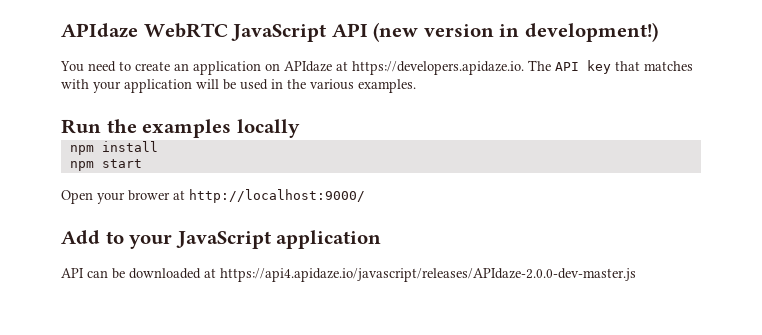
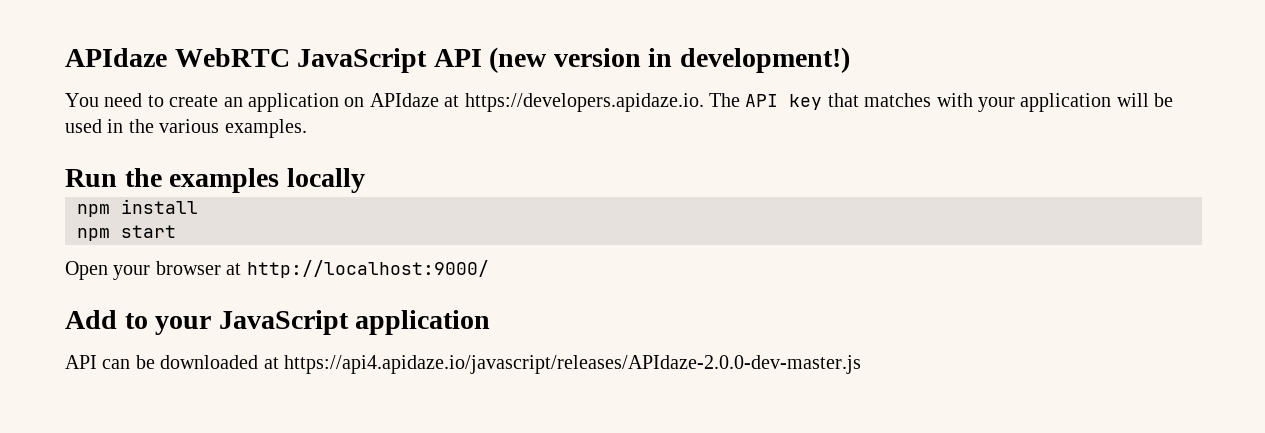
[128,190,170,201] brower -> [155,261,221,275] browser

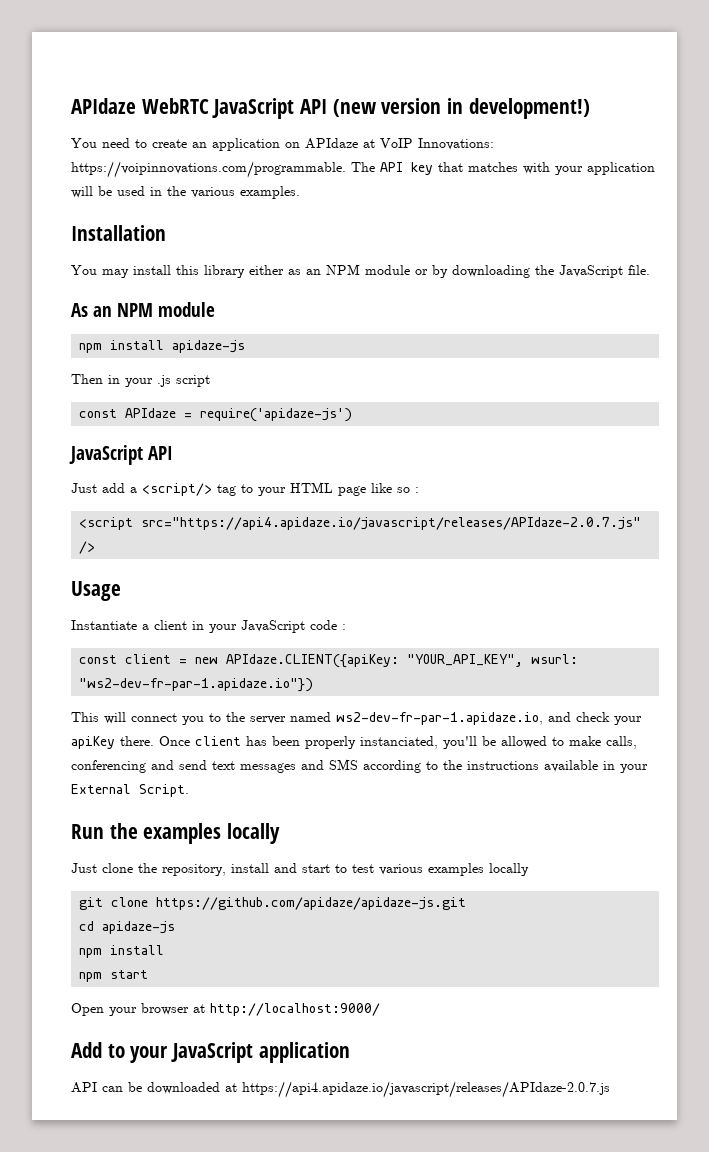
[464,93,704,112] https://developers.apidaze.io. -> [380,138,494,150] [71,161,346,178] VoIP Innovations: https://voipinnovations.com/programmable.
[65,168,365,193] Run the examples locally -> [71,225,166,241] [71,264,650,278] [71,302,215,317] [79,340,246,353] [71,374,210,387] [79,408,353,422] [69,445,173,465] [71,482,419,496] [79,517,642,530] [79,541,96,554] [71,581,121,601] [71,620,346,633] [79,654,579,668] [79,678,314,692] [71,712,642,725] [71,736,637,749] [71,759,648,773] [71,784,189,797] [71,823,281,844] [71,863,529,876] [79,897,467,910] [79,921,176,934] Installation // You may install this library either as an NPM module or by downloading the JavaScript file. // As an NPM module // npm install apidaze-js // Then in your .js script // const APIdaze = require('apidaze-js') // JavaScript API // Just add a <script/> tag to your HTML page like so : // <script src="https://api4.apidaze.io/javascript/releases/APIdaze-2.0.7.js" /> // Usage // Instantiate a client in your JavaScript code : // const client = new APIdaze.CLIENT({apiKey: "YOUR_API_KEY", wsurl: "ws2-dev-fr-par-1.apidaze.io"}) // This will connect you to the server named ws2-dev-fr-par-1.apidaze.io, and check your apiKey there. Once client has been properly instanciated, you'll be allowed to make calls, conferencing and send text messages and SMS according to the instructions available in your External Script. // Run the examples locally // Just clone the repository, install and start to test various examples locally // git clone https://github.com/apidaze/apidaze-js.git // cd apidaze-js
[284,355,861,374] https://api4.apidaze.io/javascript/releases/APIdaze-2.0.0-dev-master.js -> [242,1081,610,1098] https://api4.apidaze.io/javascript/releases/APIdaze-2.0.7.js

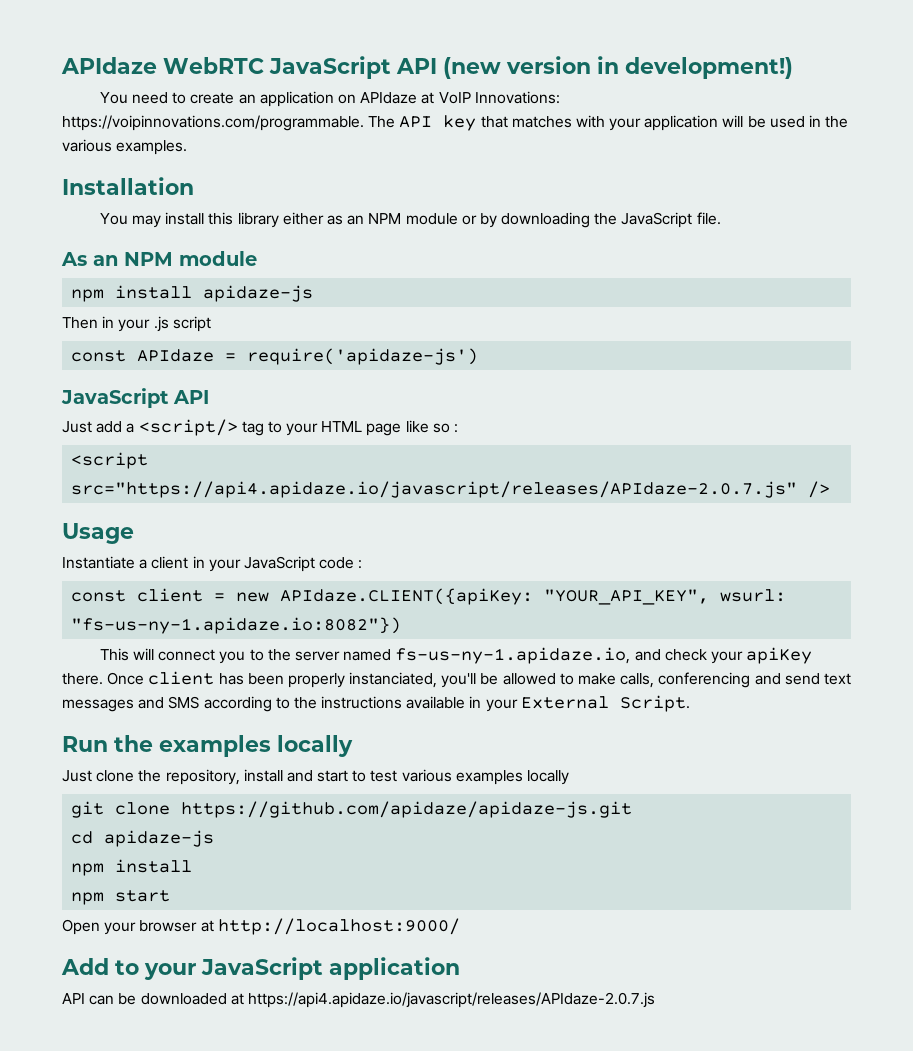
[79,678,314,692] "ws2-dev-fr-par-1.apidaze.io"}) -> [71,617,402,634] "fs-us-ny-1.apidaze.io:8082"})
[336,712,543,725] ws2-dev-fr-par-1.apidaze.io, -> [395,647,631,664] fs-us-ny-1.apidaze.io,

